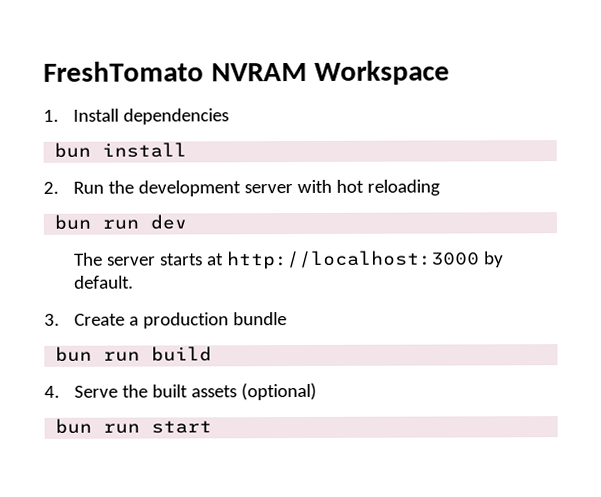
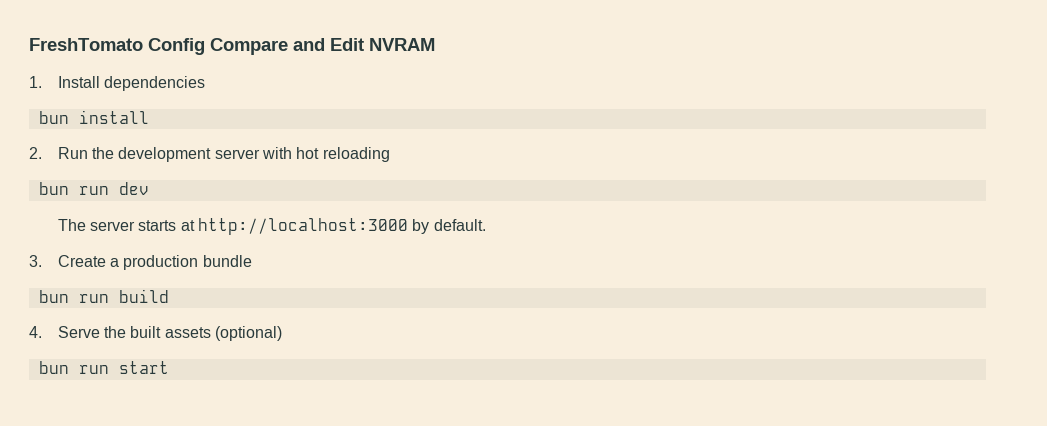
(204, 71) none -> [148,38,364,55] Config Compare and Edit
[313,60,450,85] Workspace -> (435, 44) none

